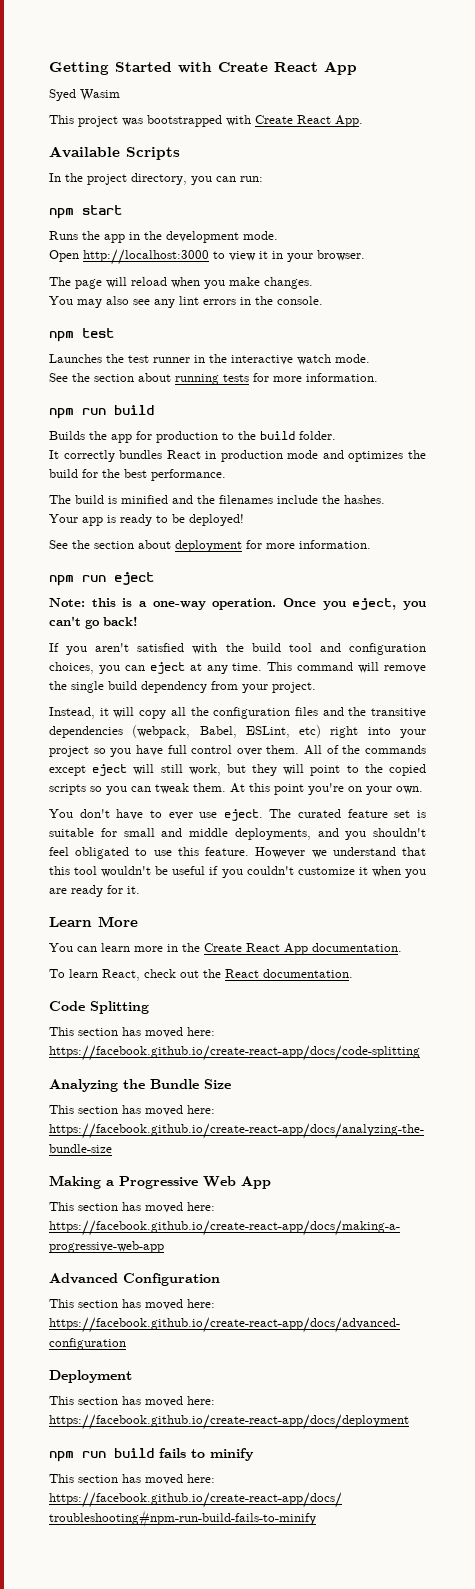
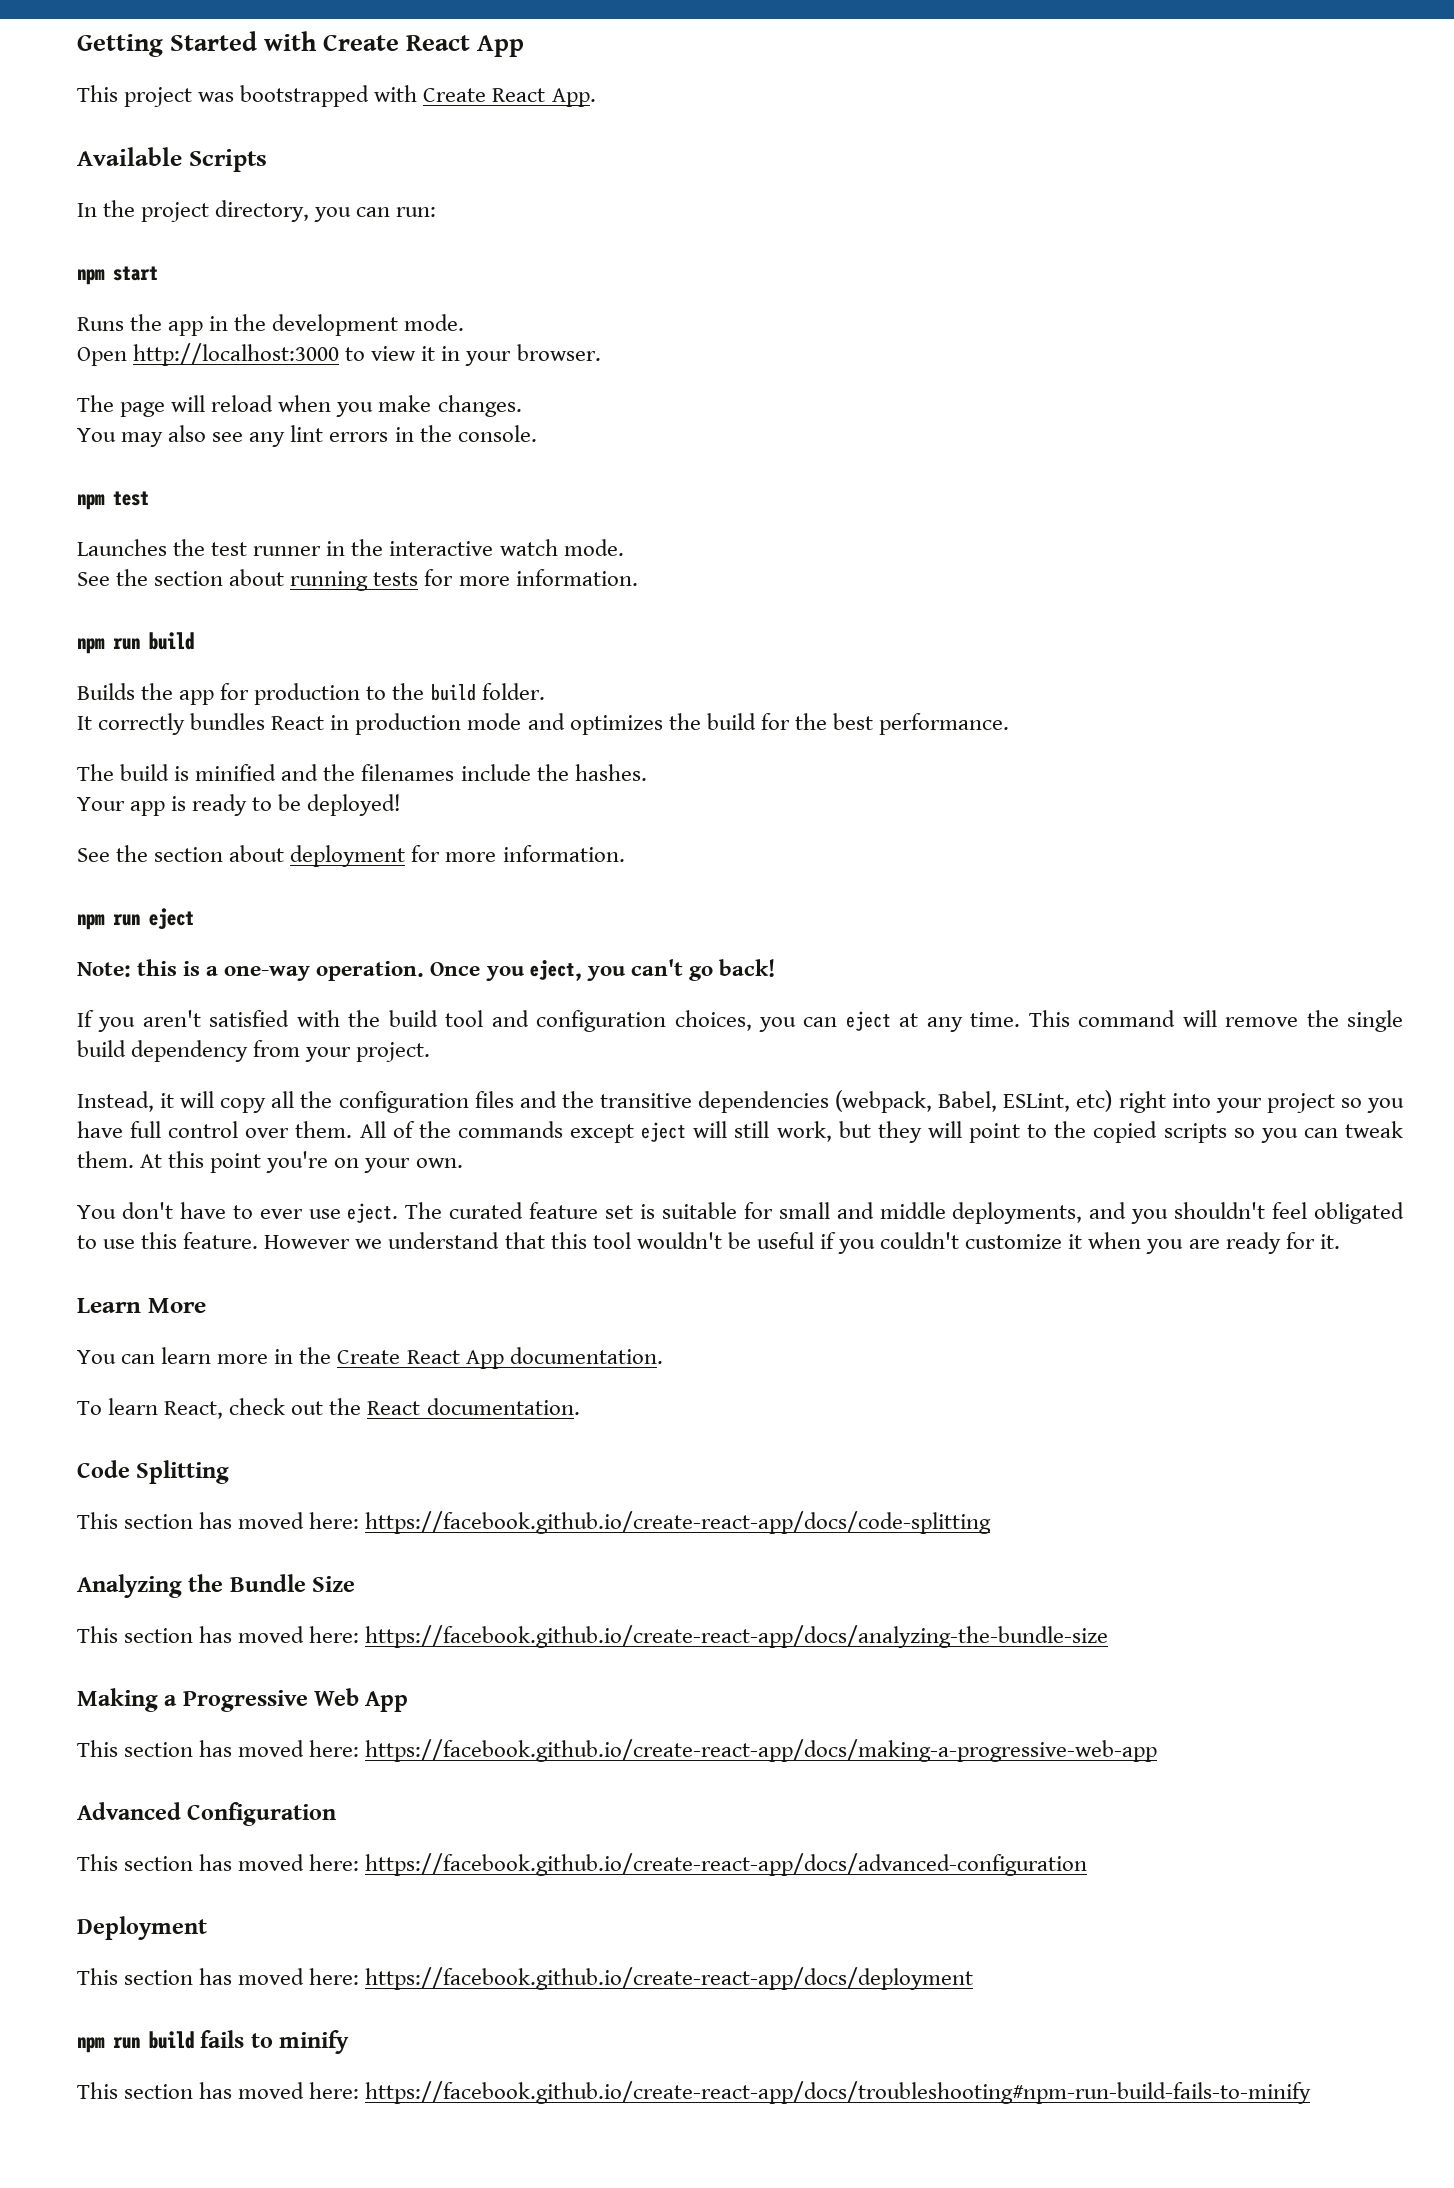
[49,89,120,101] // Syed Wasim -> (525, 46) none

